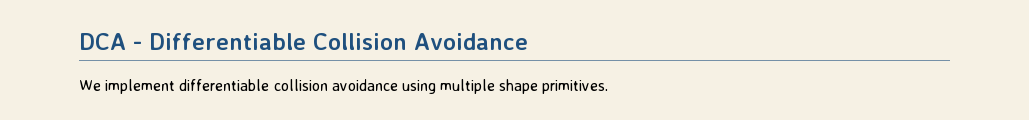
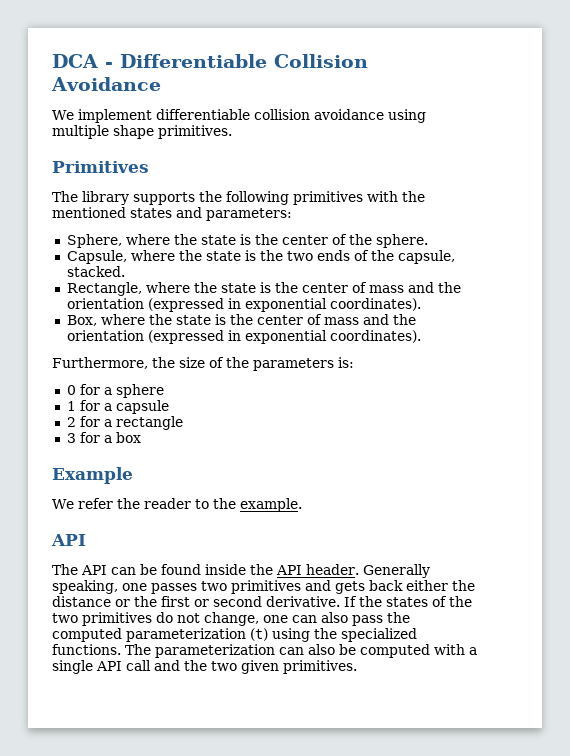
(609, 87) none -> [52,161,149,173] [52,191,425,205] [52,207,292,221] [66,234,428,248] [66,250,455,264] [66,266,125,277] [66,282,461,296] [66,298,421,312] [66,314,416,326] [66,330,421,344] [52,357,354,371] [66,384,164,398] [66,400,169,414] [66,416,183,430] [66,432,141,443] [52,467,133,484] [52,498,302,512] [51,534,86,546] [52,564,430,578] [52,580,475,594] [52,596,472,607] [52,612,410,626] [52,628,417,642] [52,644,477,658] [52,660,357,674] // Primitives // The library supports the following primitives with the mentioned states and parameters: // Sphere, where the state is the center of the sphere. // Capsule, where the state is the two ends of the capsule, stacked. // Rectangle, where the state is the center of mass and the orientation (expressed in exponential coordinates). // Box, where the state is the center of mass and the orientation (expressed in exponential coordinates). // Furthermore, the size of the parameters is: // 0 for a sphere // 1 for a capsule // 2 for a rectangle // 3 for a box // Example // We refer the reader to the example. // API // The API can be found inside the API header. Generally speaking, one passes two primitives and gets back either the distance or the first or second derivative. If the states of the two primitives do not change, one can also pass the computed parameterization (t) using the specialized functions. The parameterization can also be computed with a single API call and the two given primitives.

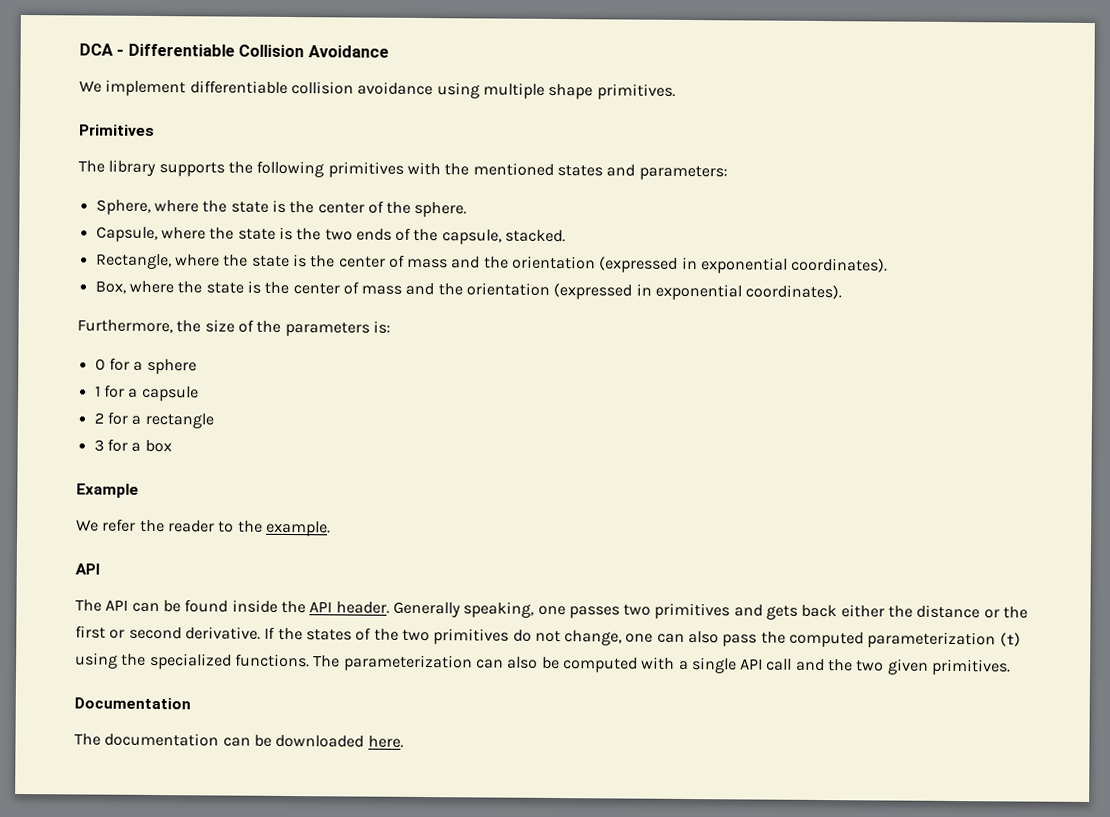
(357, 667) none -> [74,697,191,710] [74,732,404,748] // Documentation // The documentation can be downloaded here.

